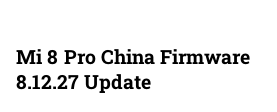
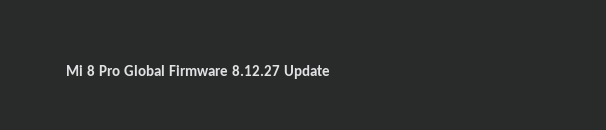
[100,49,155,65] China -> [124,65,166,76] Global

